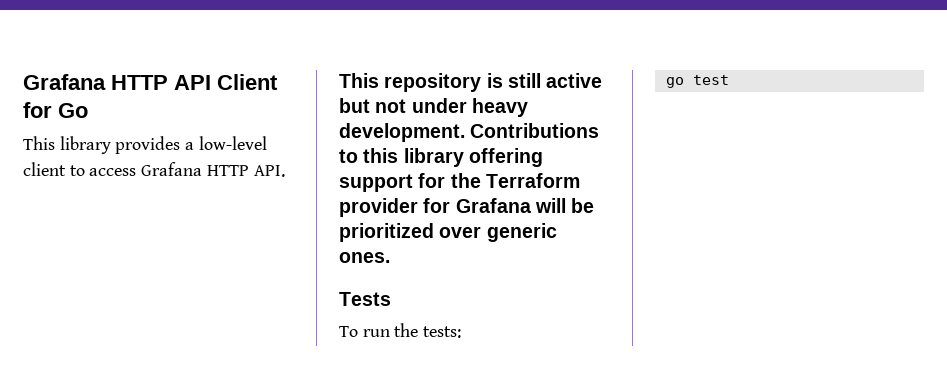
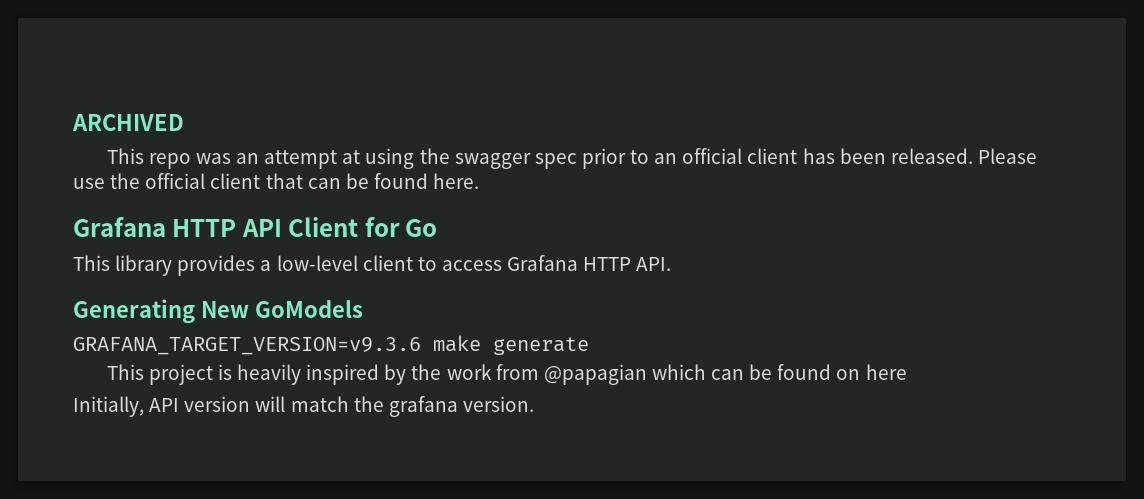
(23, 82) none -> [72,114,184,131] [106,148,1037,169] [73,173,480,189] ARCHIVED // This repo was an attempt at using the swagger spec prior to an official client has been released. Please use the official client that can be found here. //
[339,73,603,92] [339,98,528,117] [339,123,600,142] [339,148,543,167] [339,173,580,192] [339,198,595,217] [339,223,557,242] [339,252,390,263] [339,292,391,306] [339,323,462,338] [665,75,729,88] This repository is still active but not under heavy development. Contributions to this library offering support for the Terraform provider for Grafana will be prioritized over generic ones. // Tests // To run the tests: // go test -> [73,299,363,324] [73,335,589,355] [106,364,907,385] [73,396,534,417] Generating New GoModels // GRAFANA_TARGET_VERSION=v9.3.6 make generate // This project is heavily inspired by the work from @papagian which can be found on here // Initially, API version will match the grafana version.

